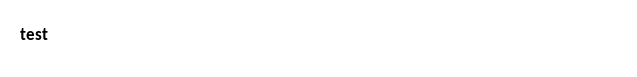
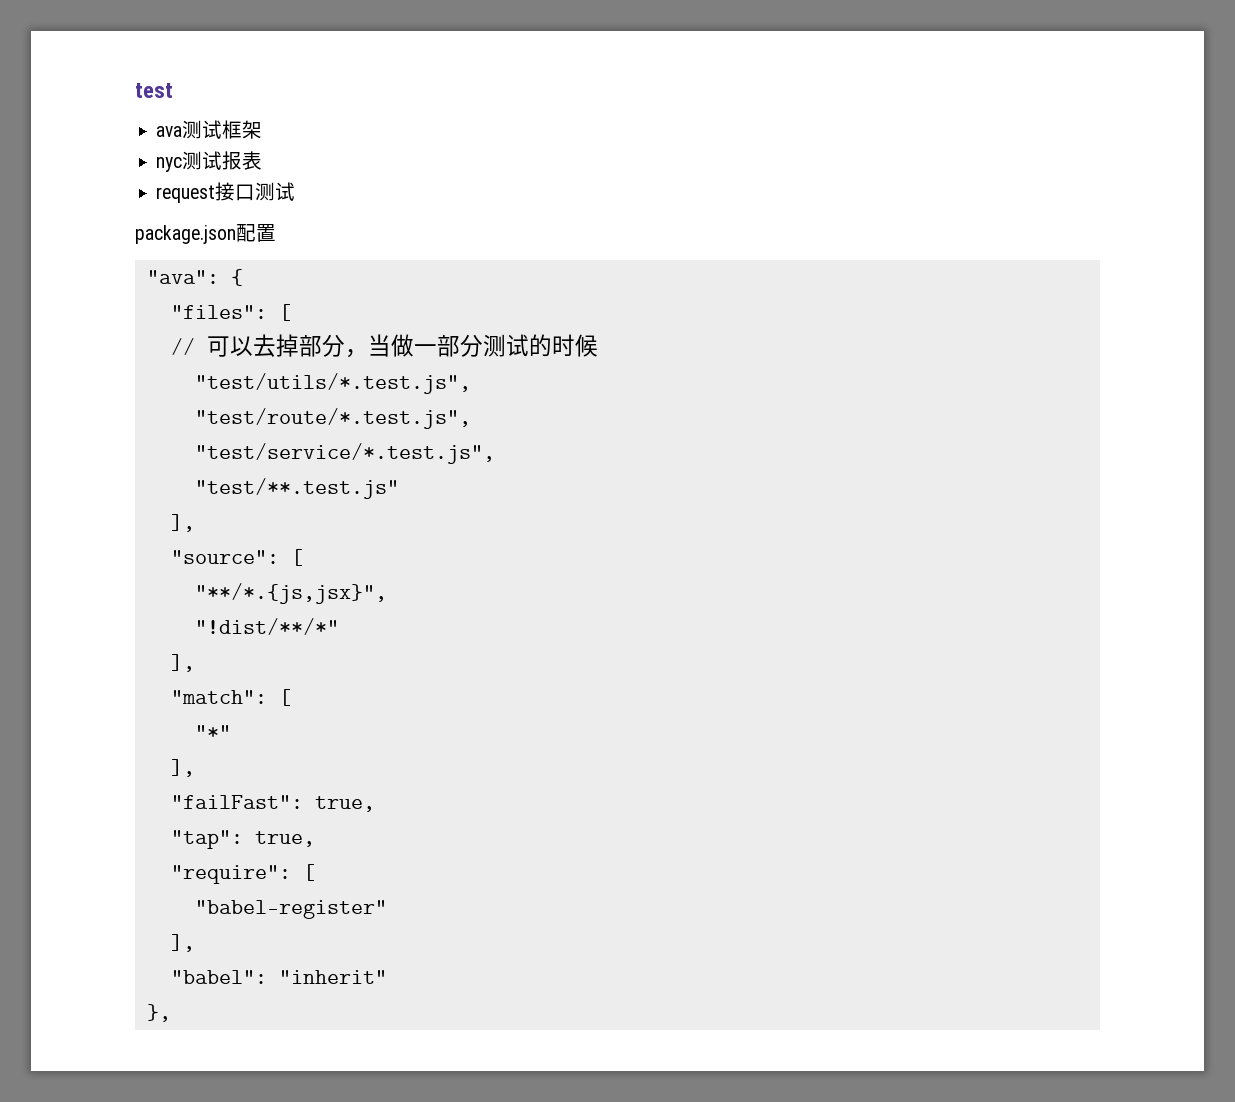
(48, 34) none -> [156,120,263,139] [156,151,263,172] [156,182,296,203] [135,224,276,244] [146,269,243,286] [170,304,291,321] [170,334,598,358] [194,373,471,394] [194,408,471,429] [194,443,495,464] [194,478,399,499] [170,514,195,532] [170,549,303,566] [194,583,387,604] [194,618,339,635] [170,654,195,672] [170,689,291,706] [194,725,231,739] [170,759,195,777] [170,795,375,812] [170,830,315,849] [170,864,315,884] [194,900,387,919] [170,934,195,952] [170,970,387,984] [146,1004,171,1022] // ava测试框架 // nyc测试报表 // request接口测试 // package.json配置 // "ava": { // "files": [ // // 可以去掉部分，当做一部分测试的时候 // "test/utils/*.test.js", // "test/route/*.test.js", // "test/service/*.test.js", // "test/**.test.js" // ], // "source": [ // "**/*.{js,jsx}", // "!dist/**/*" // ], // "match": [ // "*" // ], // "failFast": true, // "tap": true, // "require": [ // "babel-register" // ], // "babel": "inherit" // },

